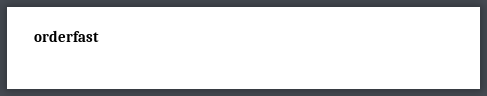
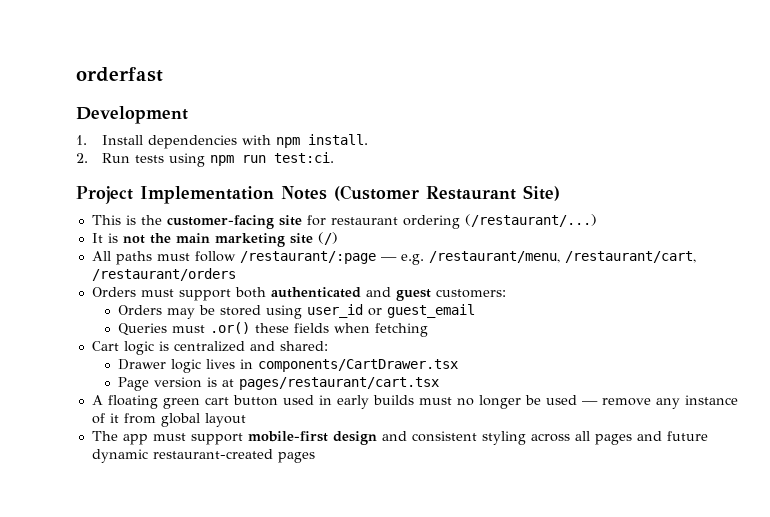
(99, 36) none -> [76,106,188,124] [76,134,369,149] [76,152,335,167] [76,185,560,204] [91,214,597,229] [91,232,338,247] [91,251,696,265] [91,268,236,281] [91,287,506,301] [118,304,476,319] [118,322,429,337] [91,341,328,355] [118,359,459,373] [118,377,440,391] [91,395,738,409] [91,413,246,427] [91,431,708,445] [91,449,315,463] // Development // 1. Install dependencies with npm install. // 2. Run tests using npm run test:ci. // Project Implementation Notes (Customer Restaurant Site) // This is the customer-facing site for restaurant ordering (/restaurant/...) // It is not the main marketing site (/) // All paths must follow /restaurant/:page — e.g. /restaurant/menu, /restaurant/cart, /restaurant/orders // Orders must support both authenticated and guest customers: // Orders may be stored using user_id or guest_email // Queries must .or() these fields when fetching // Cart logic is centralized and shared: // Drawer logic lives in components/CartDrawer.tsx // Page version is at pages/restaurant/cart.tsx // A floating green cart button used in early builds must no longer be used — remove any instance of it from global layout // The app must support mobile-first design and consistent styling across all pages and future dynamic restaurant-created pages

